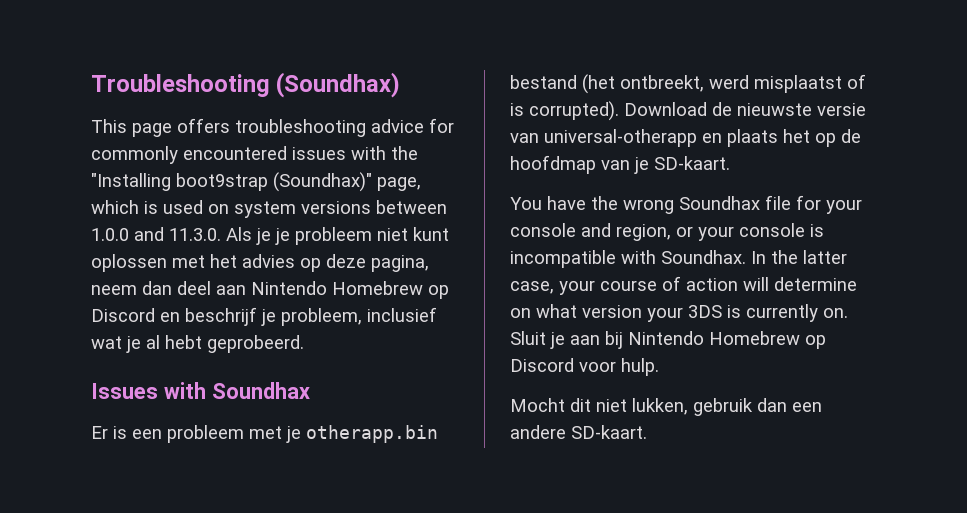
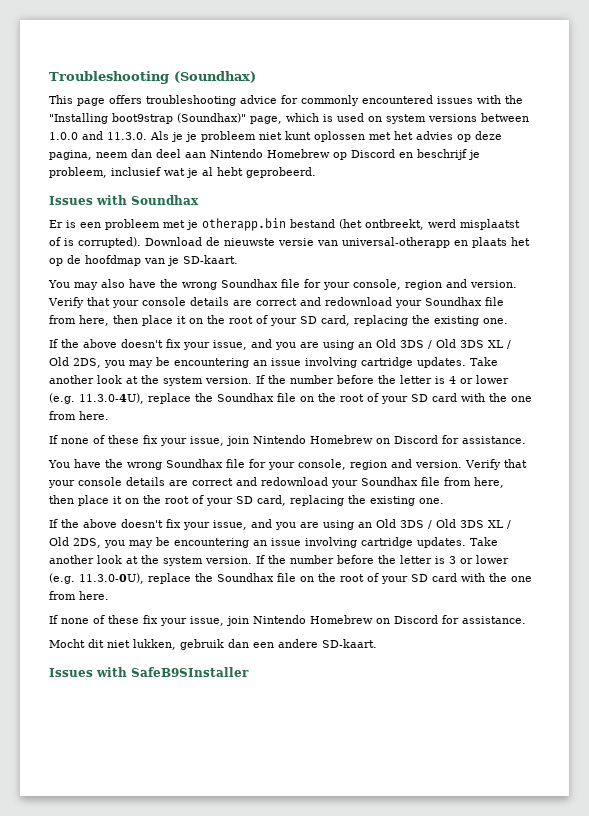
[547,195,862,214] [510,223,824,241] [510,250,847,268] [510,276,857,295] [510,304,848,322] [510,331,826,349] [510,358,659,376] have the wrong Soundhax file for your console and region, or your console is incompatible with Soundhax. In the latter case, your course of action will determine on what version your 3DS is currently on. Sluit je aan bij Nintendo Homebrew op Discord voor hulp. -> [74,279,517,290] [48,297,504,308] [49,315,508,326] [49,339,511,350] [49,357,498,368] [49,375,509,386] [49,393,532,404] [49,411,109,420] [49,435,526,446] [48,459,527,470] [48,477,504,488] [49,495,444,506] [49,519,511,530] [49,537,498,548] [49,555,509,566] [49,573,532,584] [49,591,109,600] [49,615,526,626] may also have the wrong Soundhax file for your console, region and version. Verify that your console details are correct and redownload your Soundhax file from here, then place it on the root of your SD card, replacing the existing one. // If the above doesn't fix your issue, and you are using an Old 3DS / Old 3DS XL / Old 2DS, you may be encountering an issue involving cartridge updates. Take another look at the system version. If the number before the letter is 4 or lower (e.g. 11.3.0-4U), replace the Soundhax file on the root of your SD card with the one from here. // If none of these fix your issue, join Nintendo Homebrew on Discord for assistance. // You have the wrong Soundhax file for your console, region and version. Verify that your console details are correct and redownload your Soundhax file from here, then place it on the root of your SD card, replacing the existing one. // If the above doesn't fix your issue, and you are using an Old 3DS / Old 3DS XL / Old 2DS, you may be encountering an issue involving cartridge updates. Take another look at the system version. If the number before the letter is 3 or lower (e.g. 11.3.0-0U), replace the Soundhax file on the root of your SD card with the one from here. // If none of these fix your issue, join Nintendo Homebrew on Discord for assistance.
(647, 432) none -> [49,667,249,677] // Issues with SafeB9SInstaller

